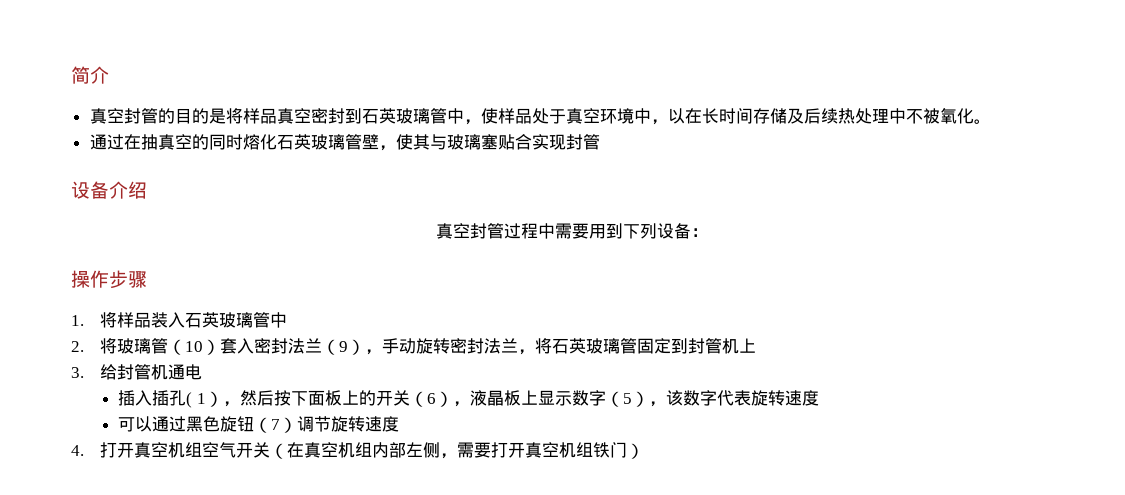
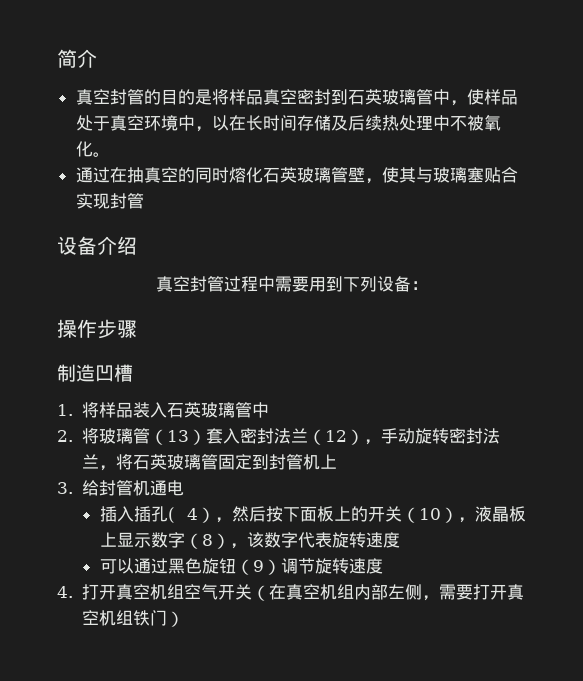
(147, 279) none -> [57,364,133,382] // 制造凹槽
[184,341,203,352] 10 -> [166,430,189,442] 13
[338,341,348,352] 9 -> [324,430,347,442] 12
[196,393,206,404] 1 -> [187,508,198,520] 4
[426,393,436,404] 6 -> [419,508,441,520] 10
[622,393,632,404] 5 -> [201,534,213,546] 8
[271,419,281,430] 7 -> [252,560,264,572] 9

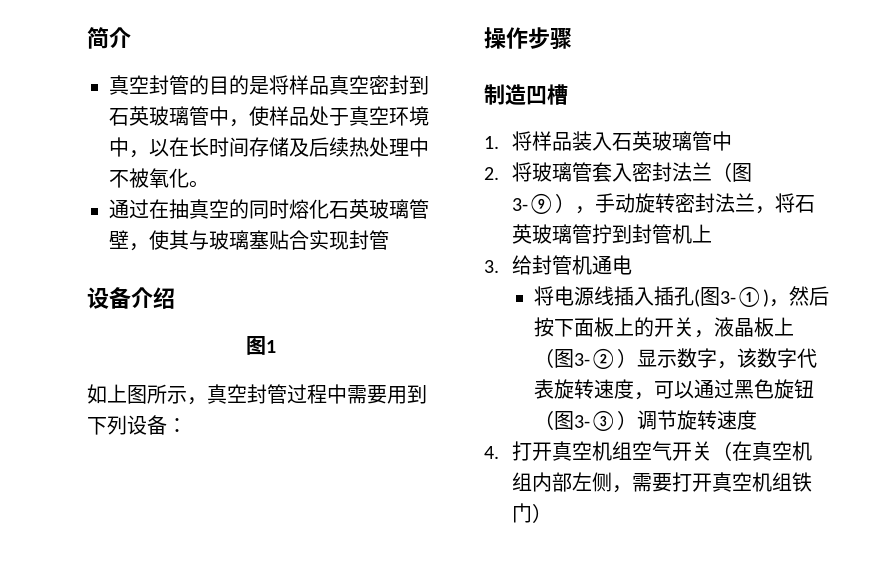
(137, 245) none -> [245,336,276,355] [87,384,207,405] 图1 // 如上图所示，
[149,429,206,445] （13） -> (593, 172) none
[324,430,347,442] 12 -> [732,163,753,182] [512,193,556,214] 图3-⑨
[217,454,252,470] 固定 -> [592,224,613,244] 拧
(184, 488) none -> [534,286,615,306] 将电源线
[187,507,215,523] 4） -> [700,286,770,307] 图3-①)
[402,507,458,523] （10） -> (695, 327) none
[116,532,230,549] 显示数字（8） -> [534,348,718,369] （图3-②）显示数字
(400, 540) // -> [634,392,655,400] ，
[252,560,264,572] 9 -> [554,410,618,431] 图3-③

